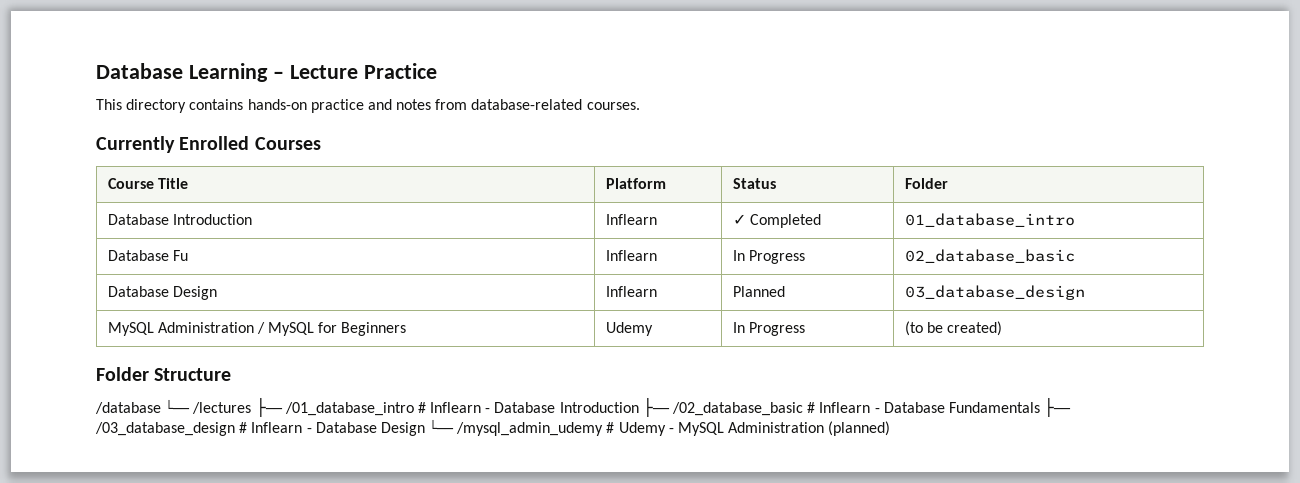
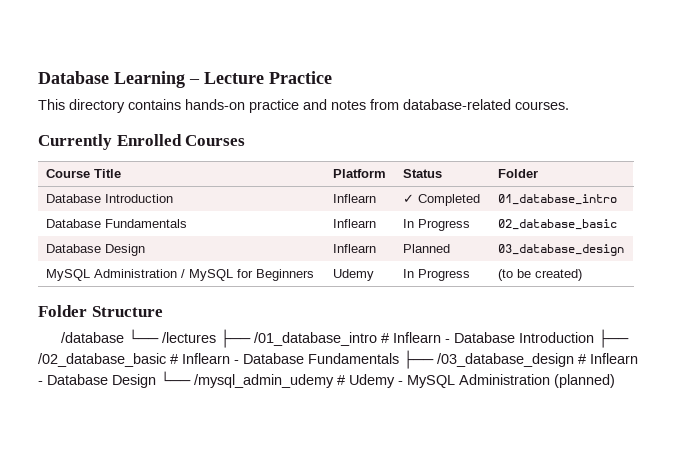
[172,250,188,261] Fu -> [105,219,188,228] Fundamentals

